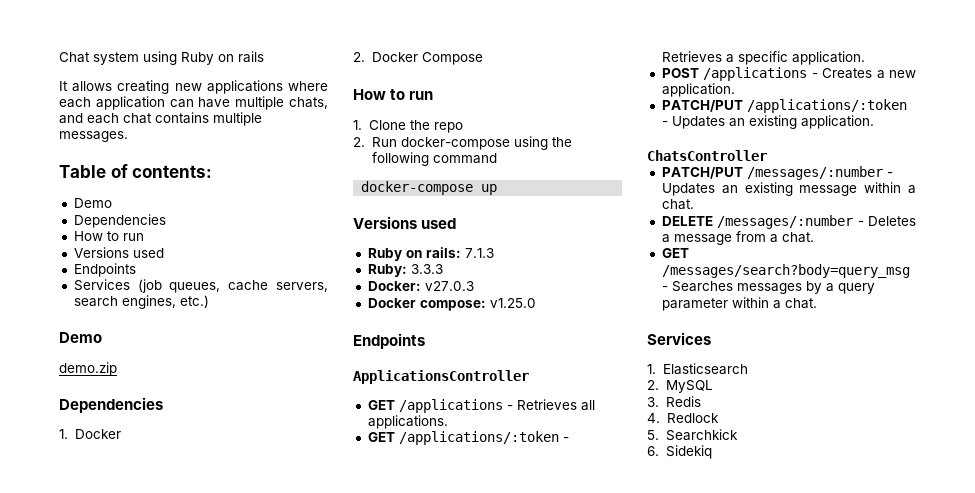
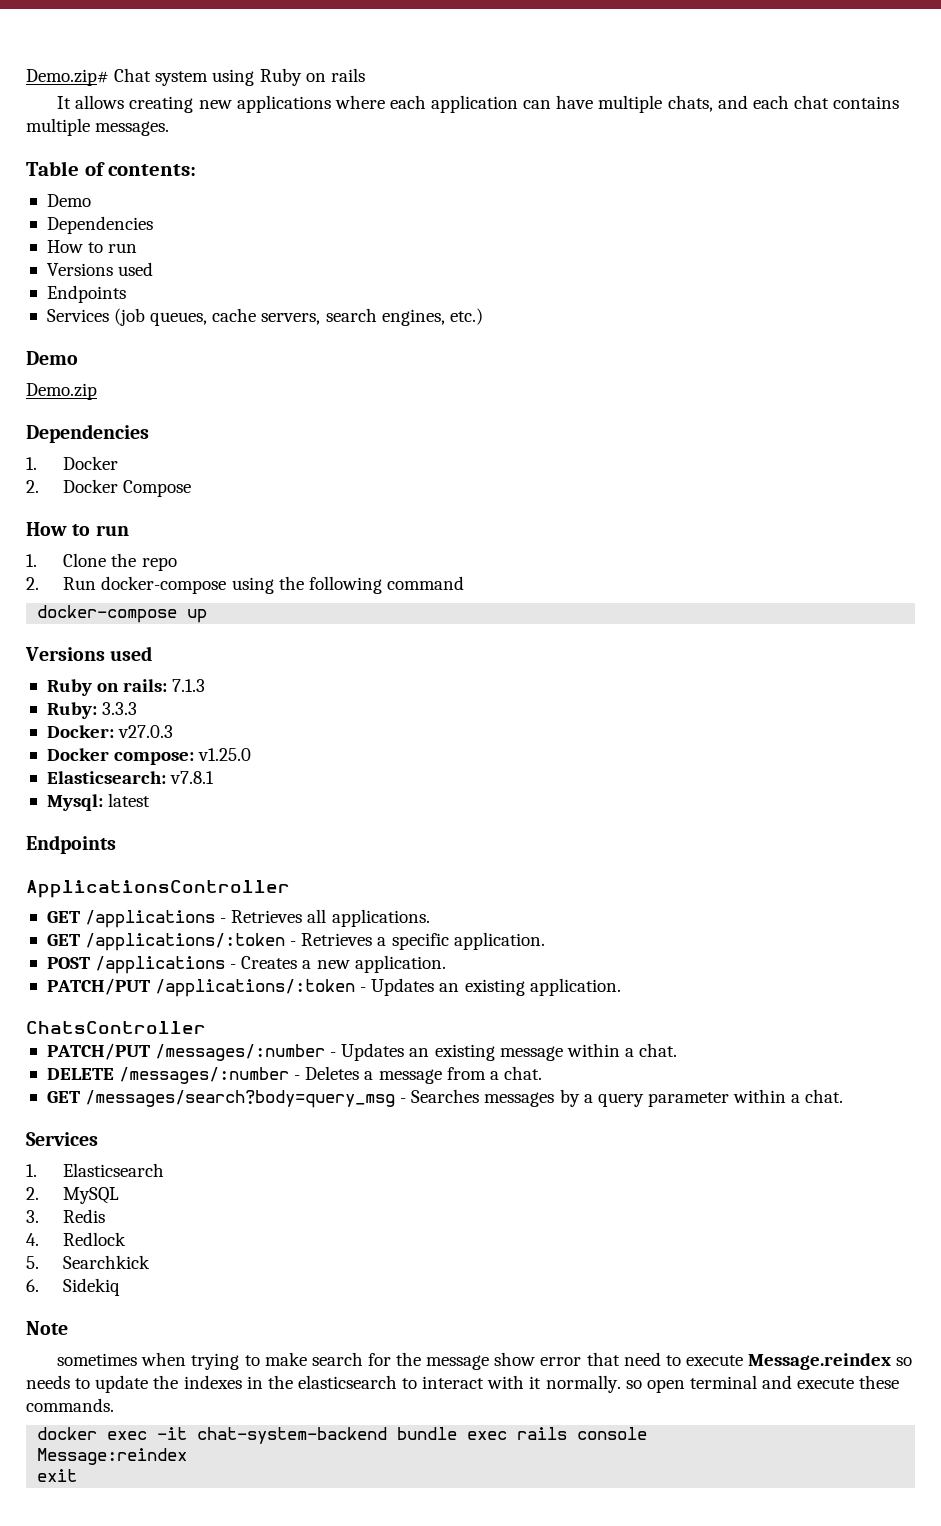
(59, 57) none -> [26,69,109,86] Demo.zip#
[59,362,117,376] demo.zip -> [26,383,97,400] Demo.zip
(536, 303) none -> [46,771,215,784] [46,793,151,811] // Elasticsearch: v7.8.1 // Mysql: latest
(712, 452) none -> [26,1321,68,1335] [57,1352,913,1370] [26,1375,900,1393] [26,1398,114,1412] [37,1427,648,1444] [37,1448,188,1465] [37,1469,78,1482] // Note // sometimes when trying to make search for the message show error that need to execute Message.reindex so needs to update the indexes in the elasticsearch to interact with it normally. so open terminal and execute these commands. // docker exec -it chat-system-backend bundle exec rails console // Message:reindex // exit

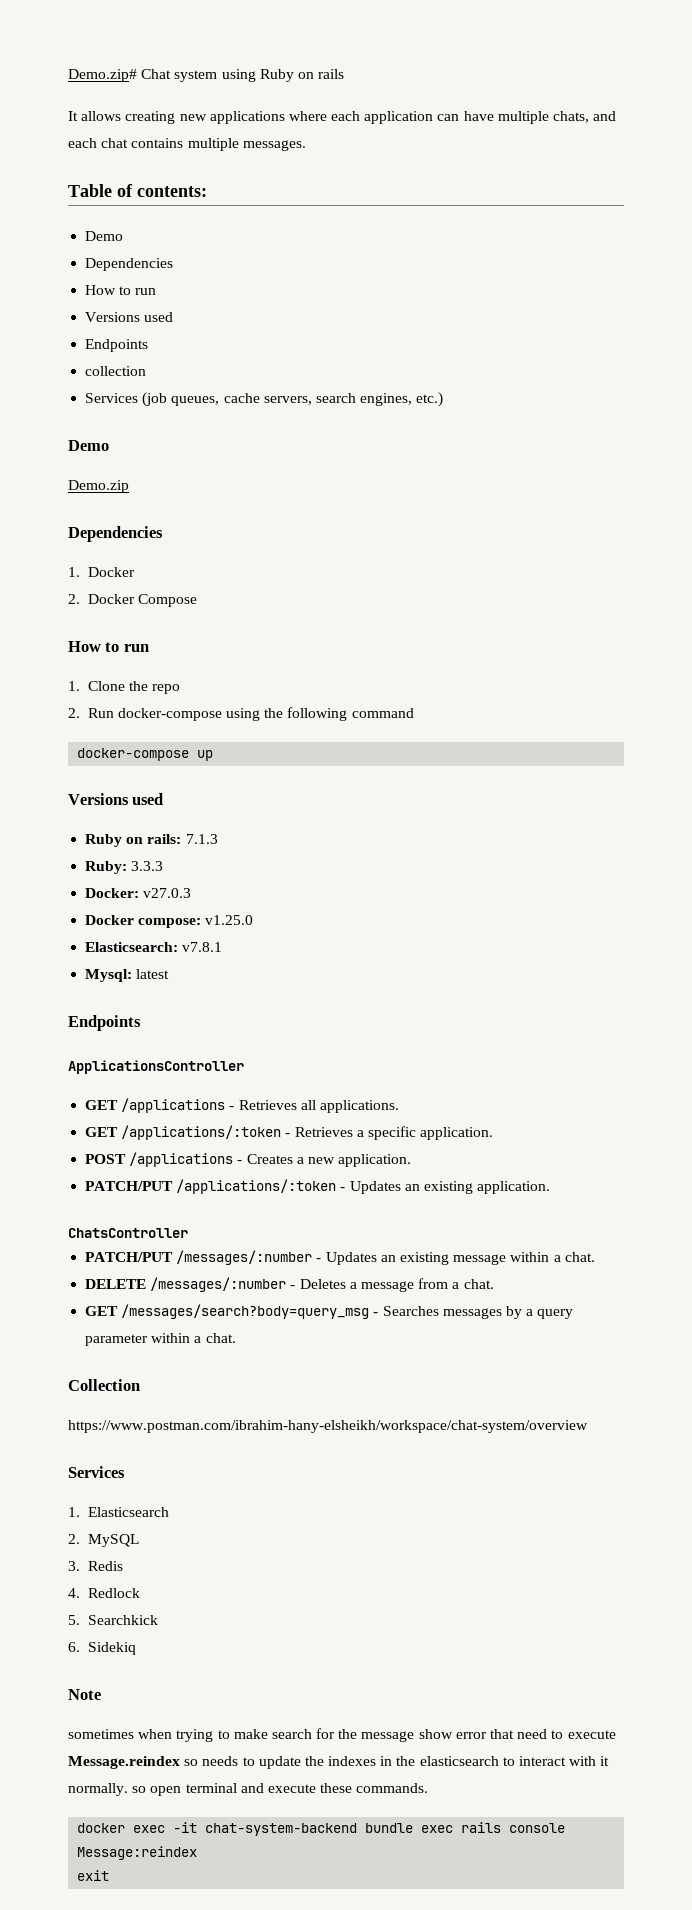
(126, 294) none -> [85,366,147,376] // collection
(844, 1096) none -> [68,1379,140,1391] [68,1420,588,1433] // Collection // https://www.postman.com/ibrahim-hany-elsheikh/workspace/chat-system/overview

